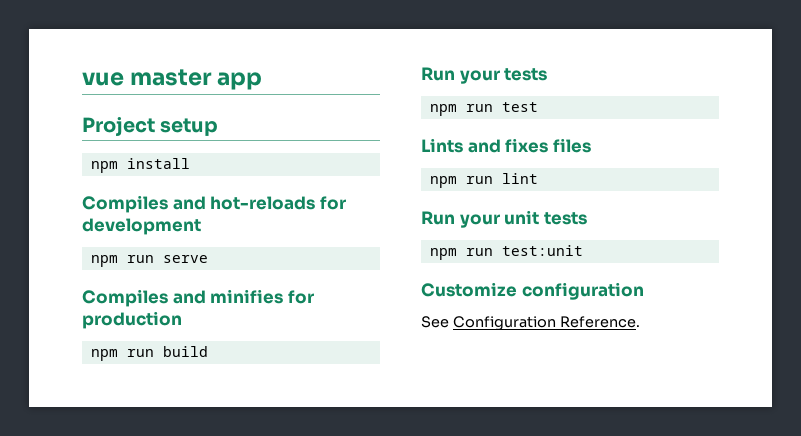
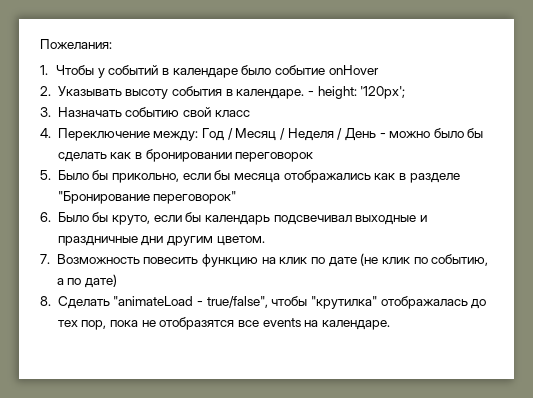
[82,69,263,90] [82,116,219,136] [90,158,190,173] [82,195,346,213] [82,218,201,235] [90,255,208,267] [82,289,314,307] [82,311,182,329] [90,346,208,361] [421,67,548,84] [429,102,538,116] [421,138,591,153] [429,173,538,188] [421,210,587,228] [429,245,583,260] [421,282,644,300] [421,316,640,331] vue master app // Project setup // npm install // Compiles and hot-reloads for development // npm run serve // Compiles and minifies for production // npm run build // Run your tests // npm run test // Lints and fixes files // npm run lint // Run your unit tests // npm run test:unit // Customize configuration // See Configuration Reference. -> [40,39,112,49] [40,65,379,78] [40,86,406,99] [40,107,250,117] [40,128,484,141] [57,149,314,162] [40,170,460,183] [57,191,237,204] [40,212,427,225] [57,236,265,246] [40,253,489,267] [56,274,118,288] [40,296,487,309] [57,317,390,330] Пожелания: // 1. Чтобы у событий в календаре было событие onHover // 2. Указывать высоту события в календаре. - height: '120px'; // 3. Назначать событию свой класс // 4. Переключение между: Год / Месяц / Неделя / День - можно было бы сделать как в бронировании переговорок // 5. Было бы прикольно, если бы месяца отображались как в разделе "Бронирование переговорок" // 6. Было бы круто, если бы календарь подсвечивал выходные и праздничные дни другим цветом. // 7. Возможность повесить функцию на клик по дате (не клик по событию, а по дате) // 8. Сделать "animateLoad - true/false", чтобы "крутилка" отображалась до тех пор, пока не отобразятся все events на календаре.

